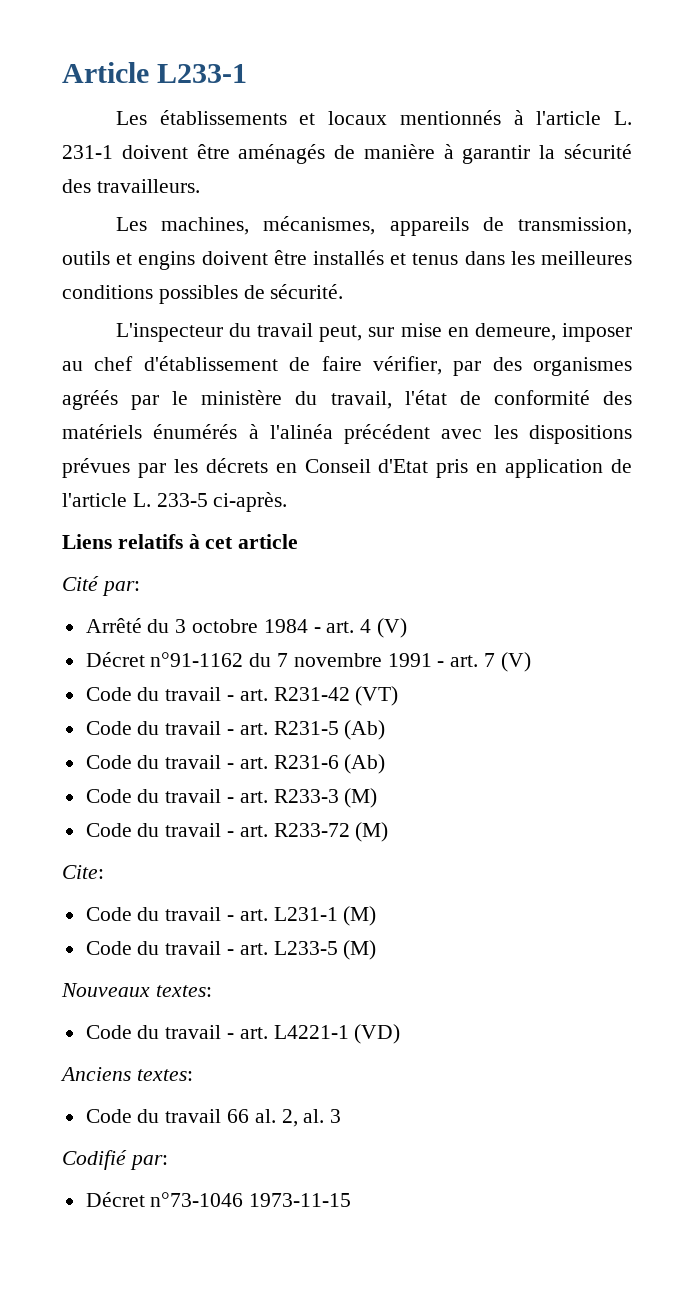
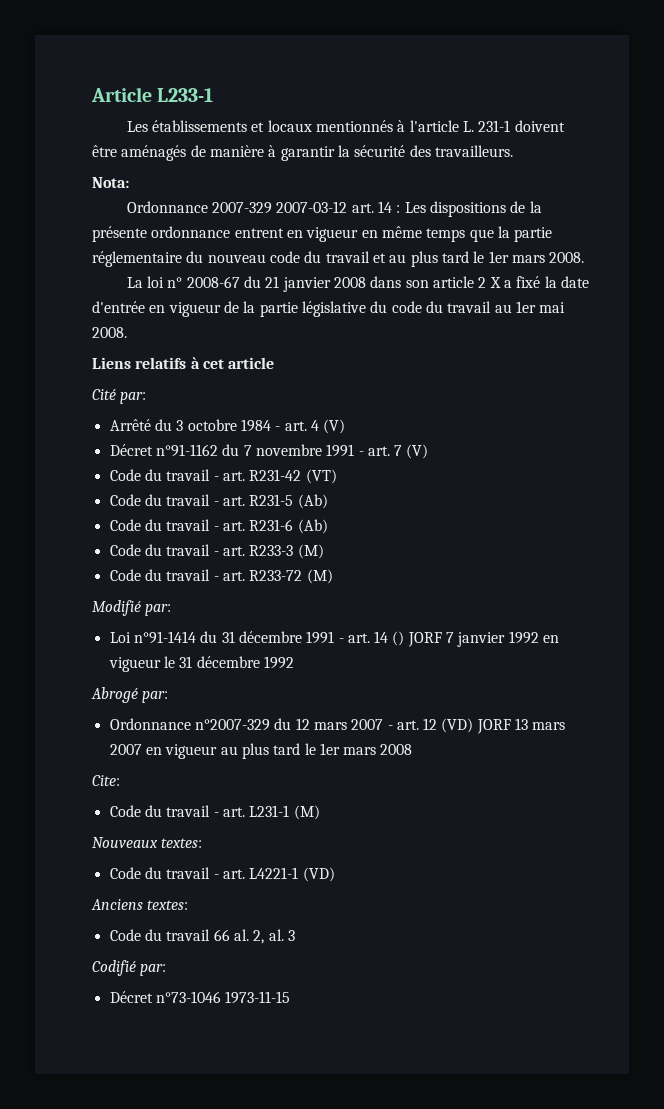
[115,216,632,236] [62,250,632,270] [62,284,344,304] [115,323,632,342] [62,356,632,376] [62,390,632,410] [62,424,632,444] [62,458,632,478] [62,492,288,512] Les machines, mécanismes, appareils de transmission, outils et engins doivent être installés et tenus dans les meilleures conditions possibles de sécurité. // L'inspecteur du travail peut, sur mise en demeure, imposer au chef d'établissement de faire vérifier, par des organismes agréés par le ministère du travail, l'état de conformité des matériels énumérés à l'alinéa précédent avec les dispositions prévues par les décrets en Conseil d'Etat pris en application de l'article L. 233-5 ci-après. -> [92,177,129,188] [126,201,542,217] [92,226,553,242] [92,251,585,267] [126,276,589,292] [92,301,566,317] [92,327,127,338] Nota: // Ordonnance 2007-329 2007-03-12 art. 14 : Les dispositions de la présente ordonnance entrent en vigueur en même temps que la partie réglementaire du nouveau code du travail et au plus tard le 1er mars 2008. // La loi n° 2008-67 du 21 janvier 2008 dans son article 2 X a fixé la date d'entrée en vigueur de la partie législative du code du travail au 1er mai 2008.
(389, 832) none -> [92,600,172,616] [109,631,560,647] [108,656,294,672] [91,687,169,703] [109,718,566,734] [109,743,413,759] // Modifié par: // Loi n°91-1414 du 31 décembre 1991 - art. 14 () JORF 7 janvier 1992 en vigueur le 31 décembre 1992 // Abrogé par: // Ordonnance n°2007-329 du 12 mars 2007 - art. 12 (VD) JORF 13 mars 2007 en vigueur au plus tard le 1er mars 2008
[85,940,377,960] // Code du travail - art. L233-5 (M) -> (320, 812) none

